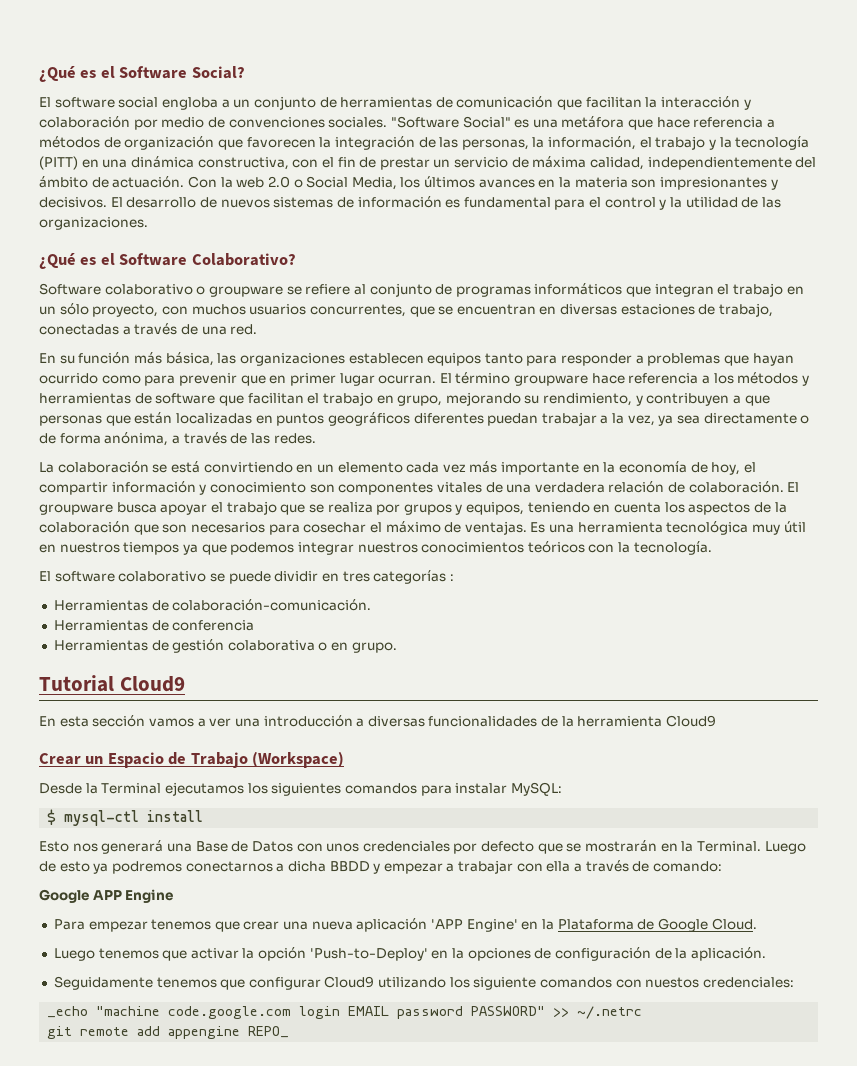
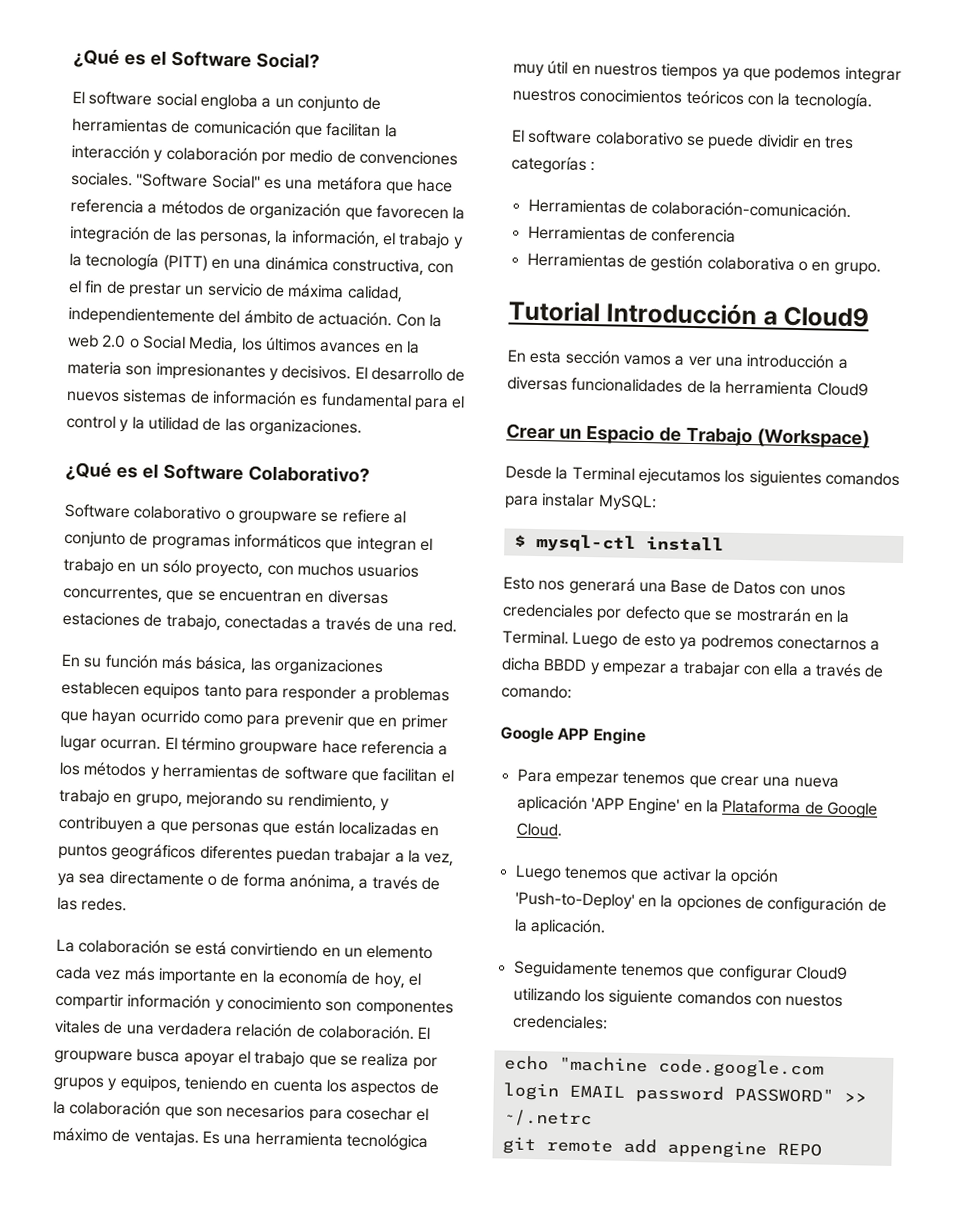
(114, 683) none -> [605,302,778,326] Introducción a
[47,1006,89,1018] _echo -> [503,1055,549,1071] echo
[248,1026,290,1038] REPO_ -> [776,1142,822,1157] REPO

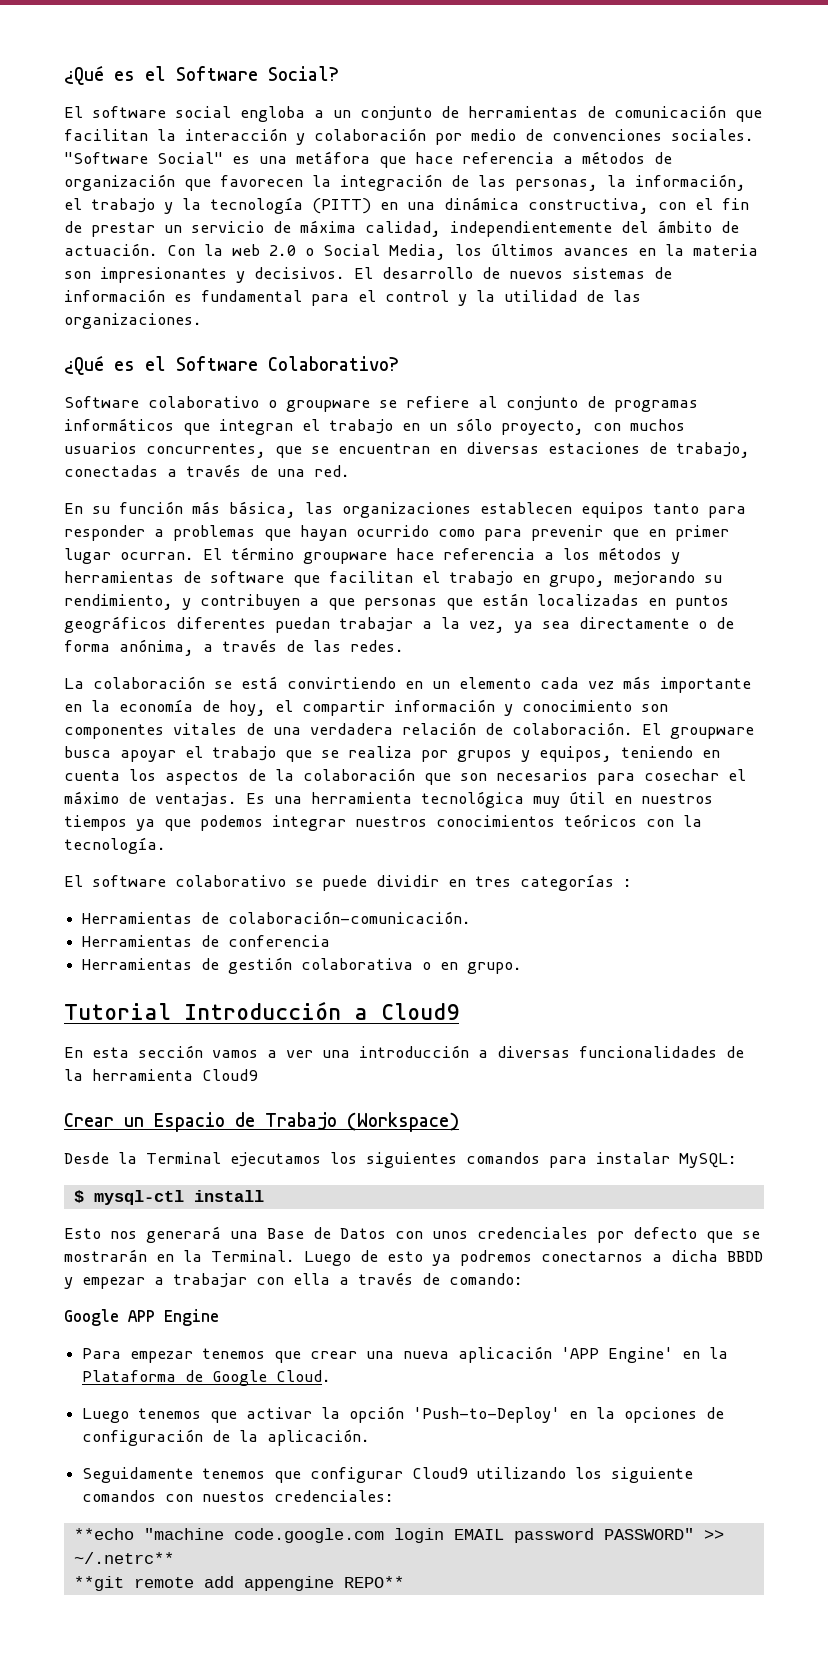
[503,1055,549,1071] echo -> [73,1528,134,1540] **echo
[502,1109,592,1128] [501,1136,536,1155] ~/.netrc // git -> [73,1552,174,1564] [73,1576,124,1591] ~/.netrc** // **git
[776,1142,822,1157] REPO -> [343,1576,404,1588] REPO**

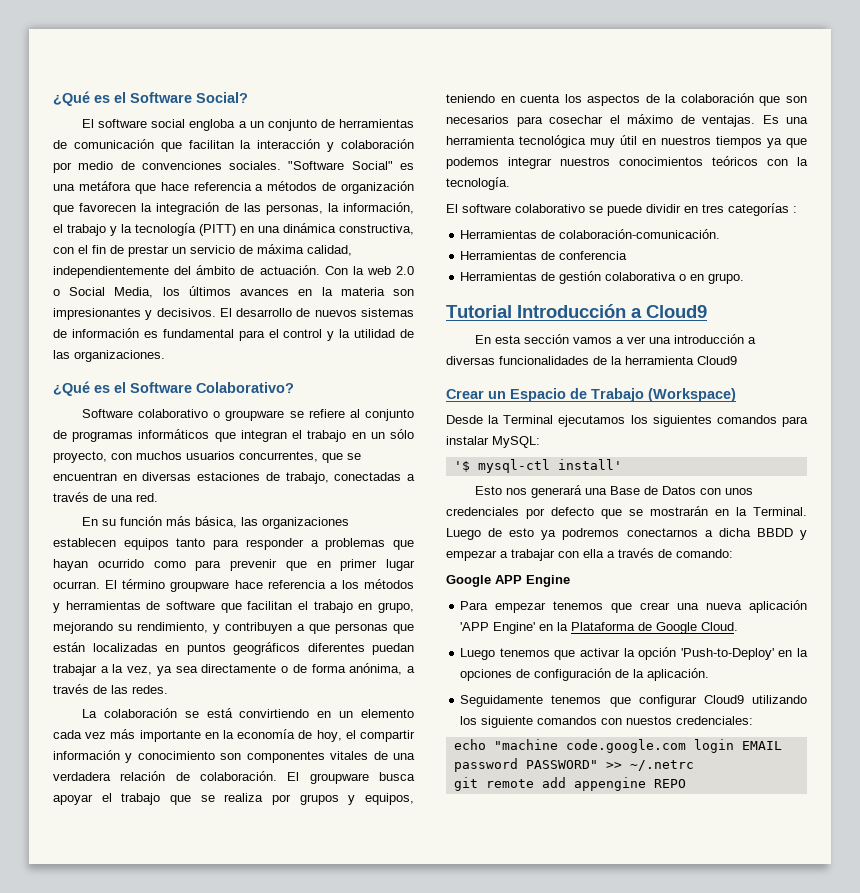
[73,1190,264,1205] $ mysql-ctl install -> [453,459,622,473] '$ mysql-ctl install'
[73,1528,134,1540] **echo -> [453,739,486,750] echo
[73,1552,174,1564] [73,1576,124,1591] ~/.netrc** // **git -> [629,760,694,771] [453,777,478,791] ~/.netrc // git
[343,1576,404,1588] REPO** -> [653,779,686,788] REPO

